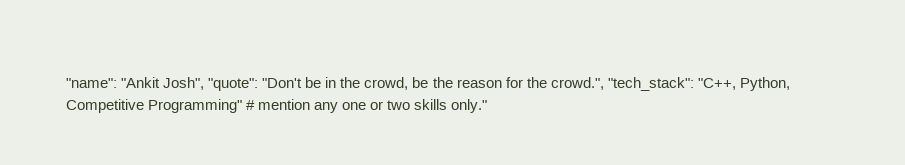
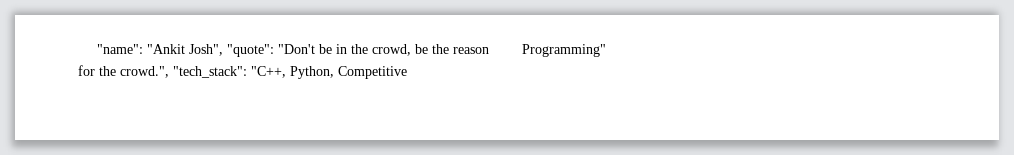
[246,99,488,113] # mention any one or two skills only." -> (606, 50) none

